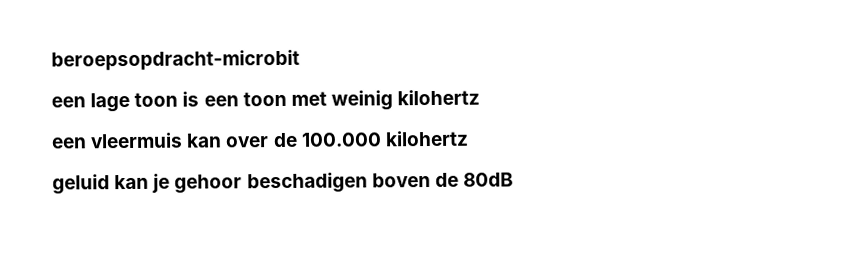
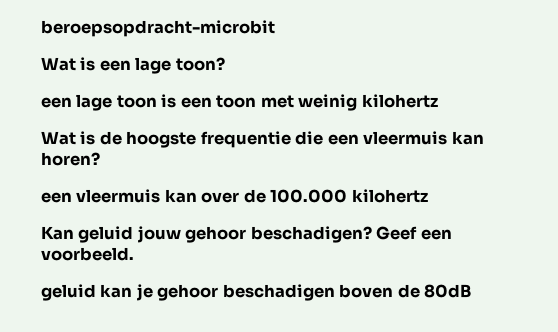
(300, 60) none -> [41,57,225,74] // Wat is een lage toon?
(481, 97) none -> [41,131,484,148] [41,152,100,166] // Wat is de hoogste frequentie die een vleermuis kan horen?
(469, 138) none -> [41,226,452,243] [41,247,134,261] // Kan geluid jouw gehoor beschadigen? Geef een voorbeeld.

